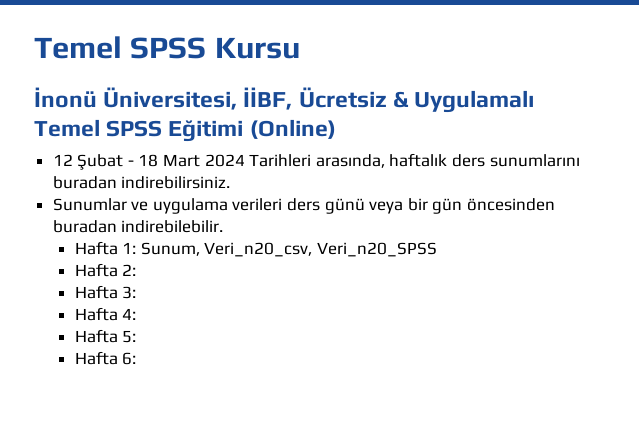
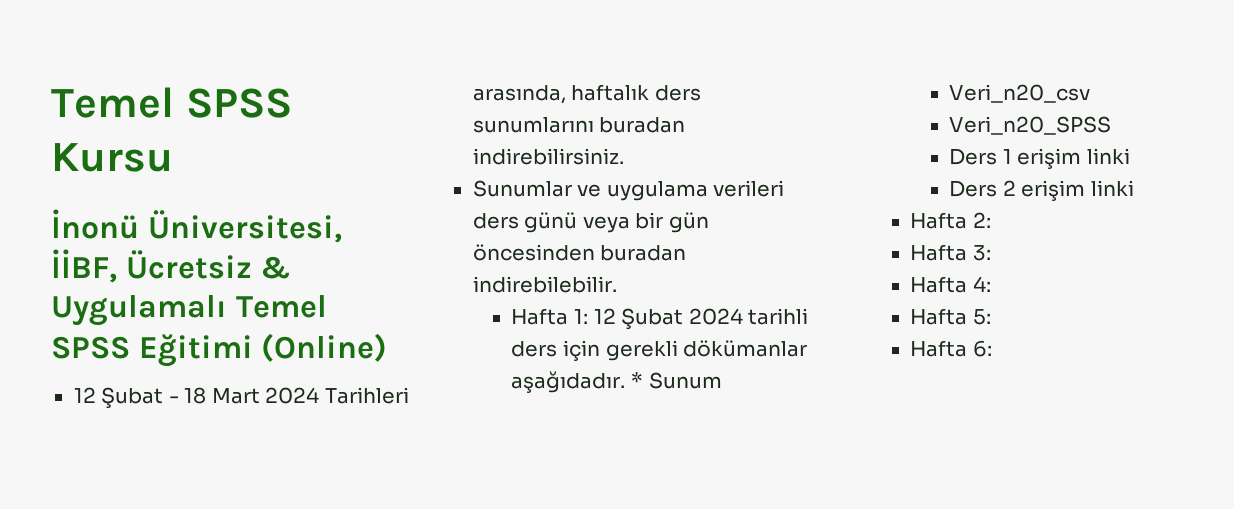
[140,242,438,257] Sunum, Veri_n20_csv, Veri_n20_SPSS -> [593,308,809,330] [511,340,808,361] [511,371,722,393] [949,84,1091,103] [949,116,1112,135] [949,148,1130,169] [949,180,1134,201] 12 Şubat 2024 tarihli ders için gerekli dökümanlar aşağıdadır. * Sunum // Veri_n20_csv // Veri_n20_SPSS // Ders 1 erişim linki // Ders 2 erişim linki

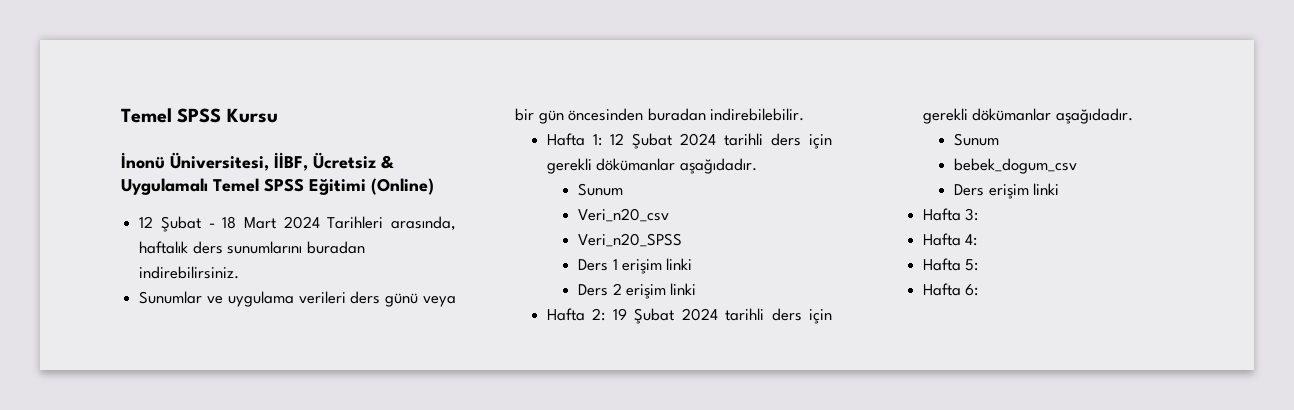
[630,372,643,388] * -> (757, 166) //
(991, 220) none -> [612,308,832,324] [922,108,1133,124] [954,133,1000,146] [954,158,1078,174] [954,183,1060,199] 19 Şubat 2024 tarihli ders için gerekli dökümanlar aşağıdadır. // Sunum // bebek_dogum_csv // Ders erişim linki

